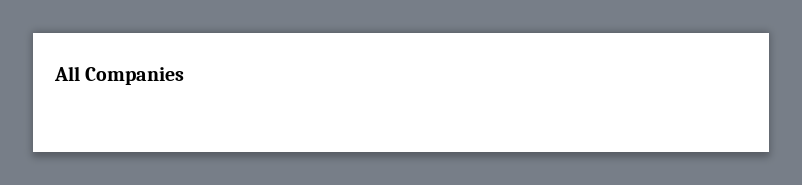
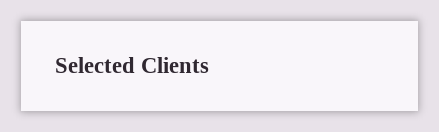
[54,66,185,85] All Companies -> [55,57,210,73] Selected Clients

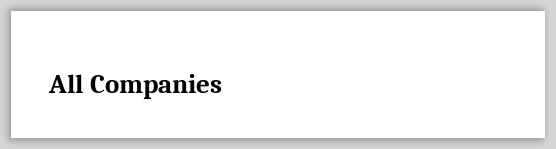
[55,57,210,73] Selected Clients -> [48,74,223,99] All Companies

